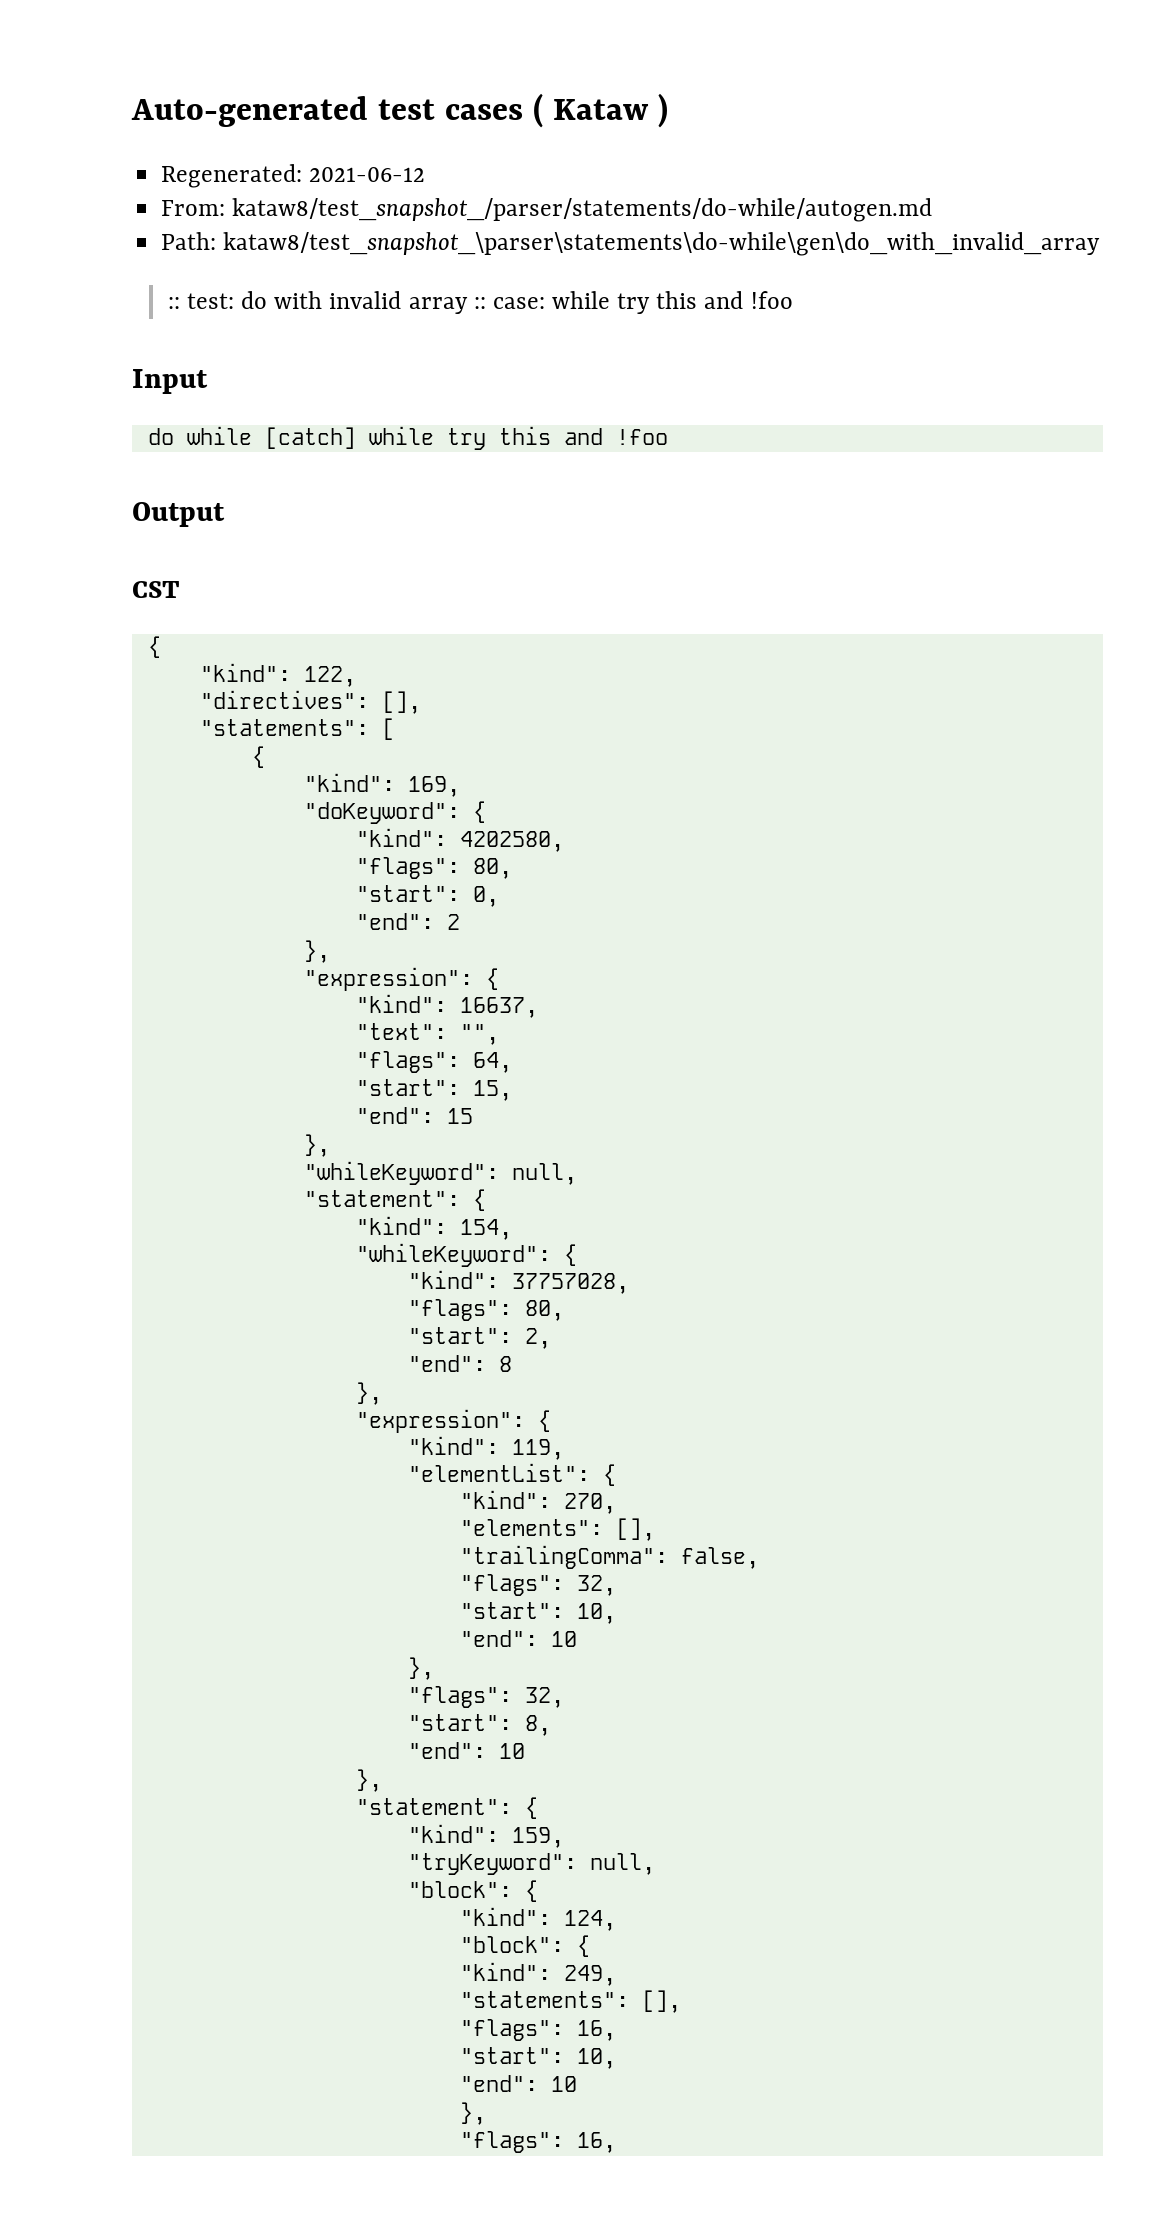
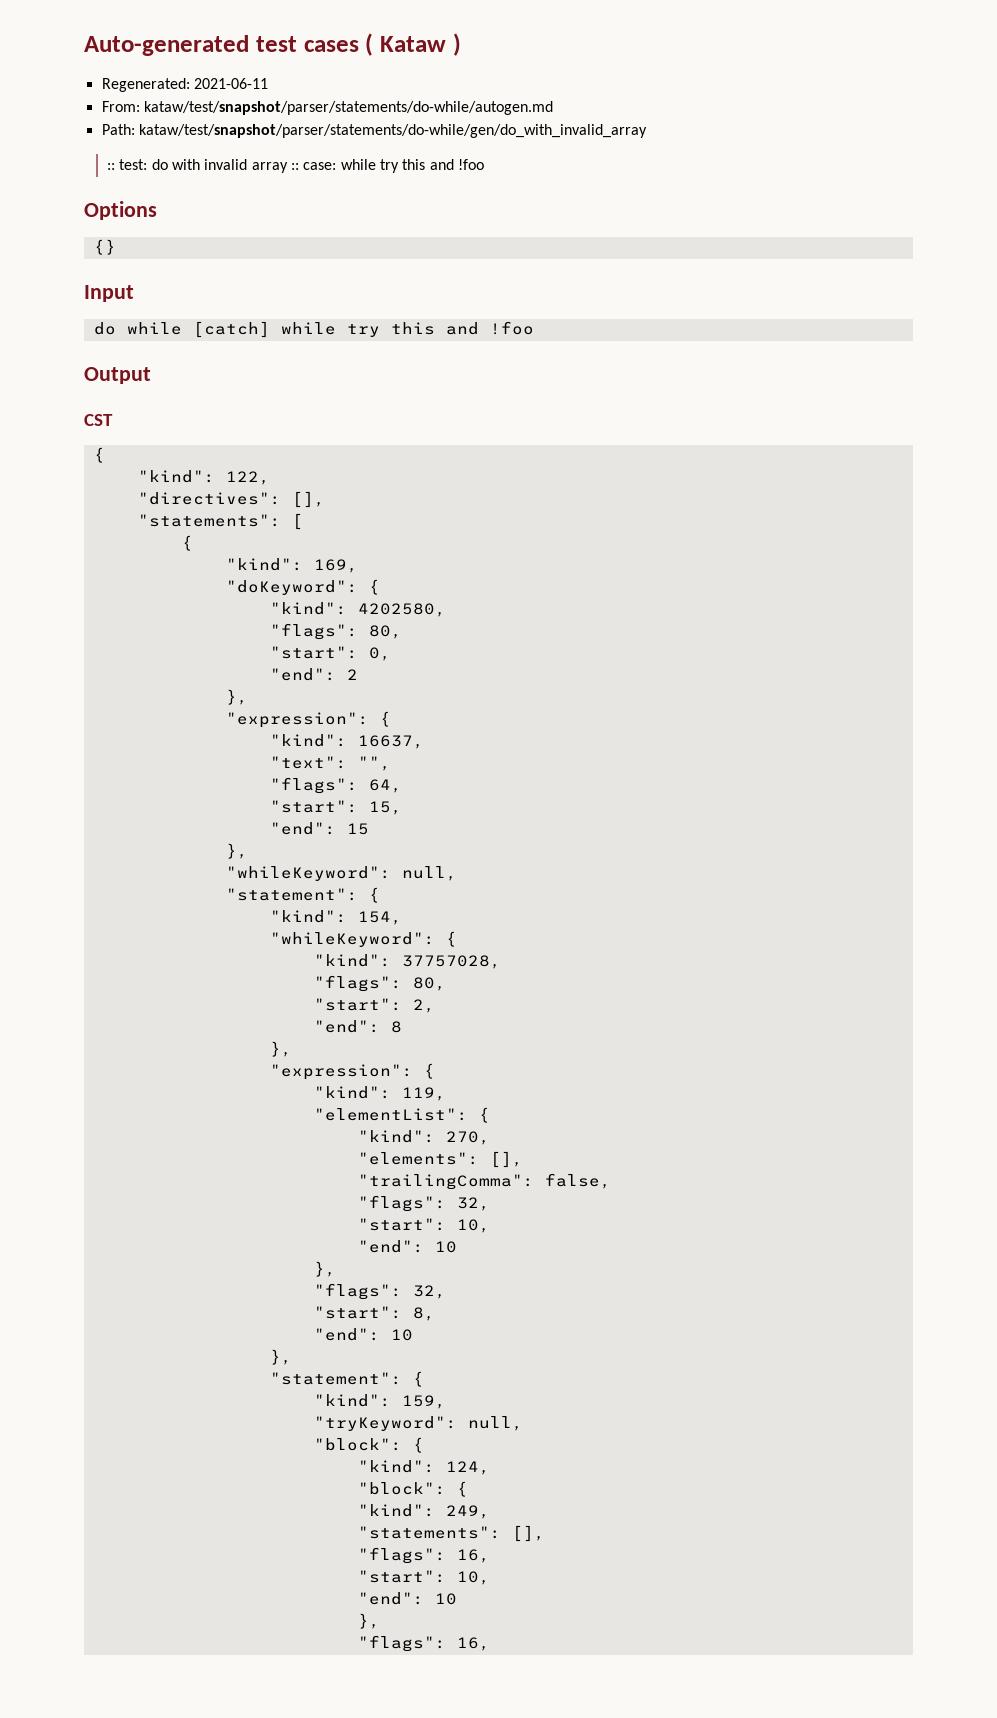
[309,167,426,182] 2021-06-12 -> [193,78,268,89] 2021-06-11
[232,198,933,222] kataw8/test_snapshot_/parser/statements/do-while/autogen.md -> [143,101,553,115] kataw/test/snapshot/parser/statements/do-while/autogen.md
[223,232,1101,256] kataw8/test_snapshot_\parser\statements\do-while\gen\do_with_invalid_array -> [138,124,647,138] kataw/test/snapshot/parser/statements/do-while/gen/do_with_invalid_array
(793, 300) none -> [84,201,157,220] [93,239,116,255] // Options // {}

